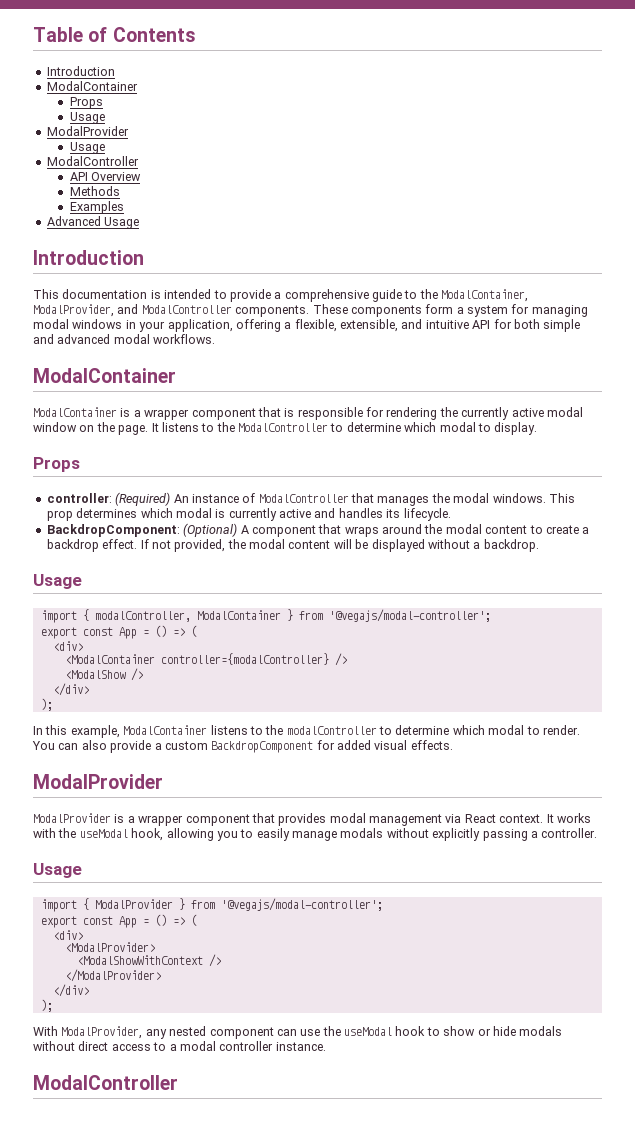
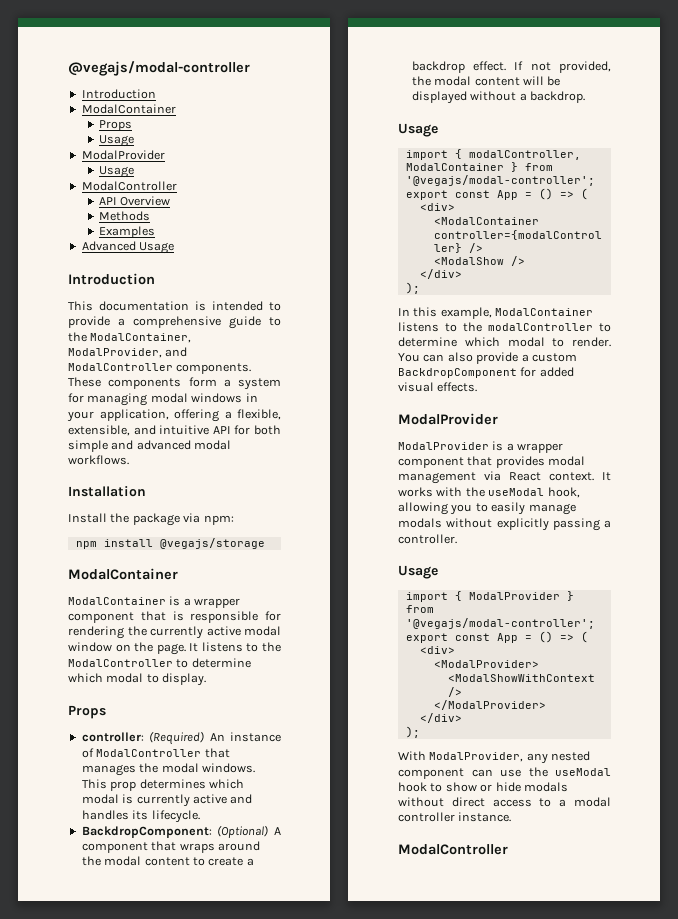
[33,27,196,42] Table of Contents -> [68,61,250,76] @vegajs/modal-controller
(216, 339) none -> [68,486,146,497] [68,513,234,526] [75,538,265,549] // Installation // Install the package via npm: // npm install @vegajs/storage

